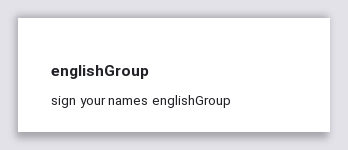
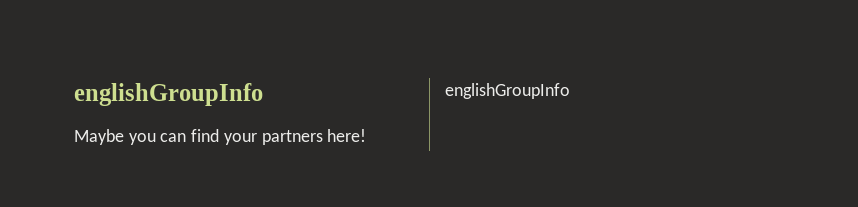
[51,65,149,79] [51,95,231,108] englishGroup // sign your names englishGroup -> [74,83,263,106] [74,129,367,145] [445,83,570,99] englishGroupInfo // Maybe you can find your partners here! englishGroupInfo

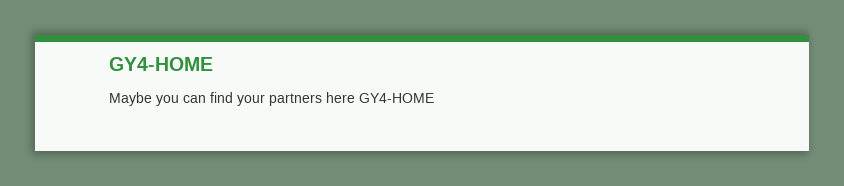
[74,83,263,106] englishGroupInfo -> [109,57,213,71] GY4-HOME
[327,129,367,142] [445,83,570,99] here! englishGroupInfo -> [326,92,434,103] here GY4-HOME

